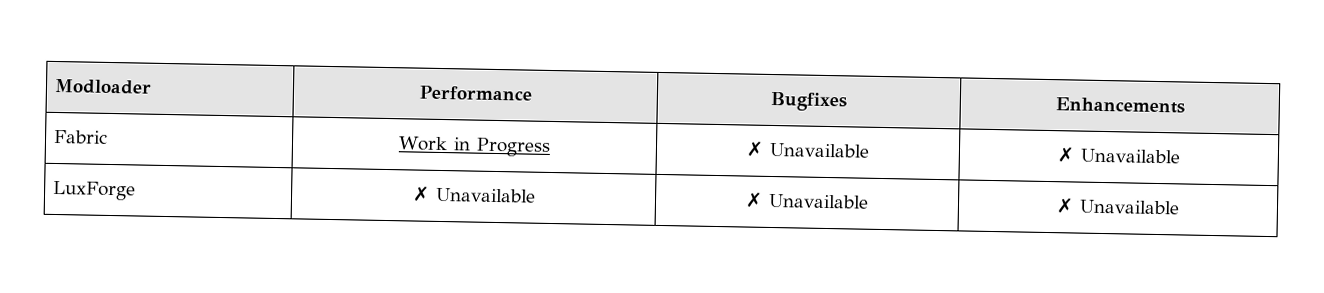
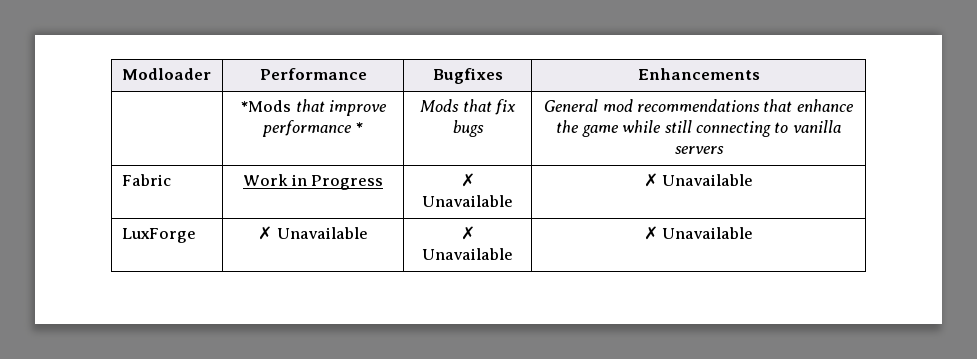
(1185, 105) none -> [240,99,387,116] [261,120,364,137] [420,99,516,115] [452,120,484,137] [544,99,854,112] [556,120,841,137] [674,146,724,154] // | *Mods that improve performance * | Mods that fix bugs | General mod recommendations that enhance the game while still connecting to vanilla servers

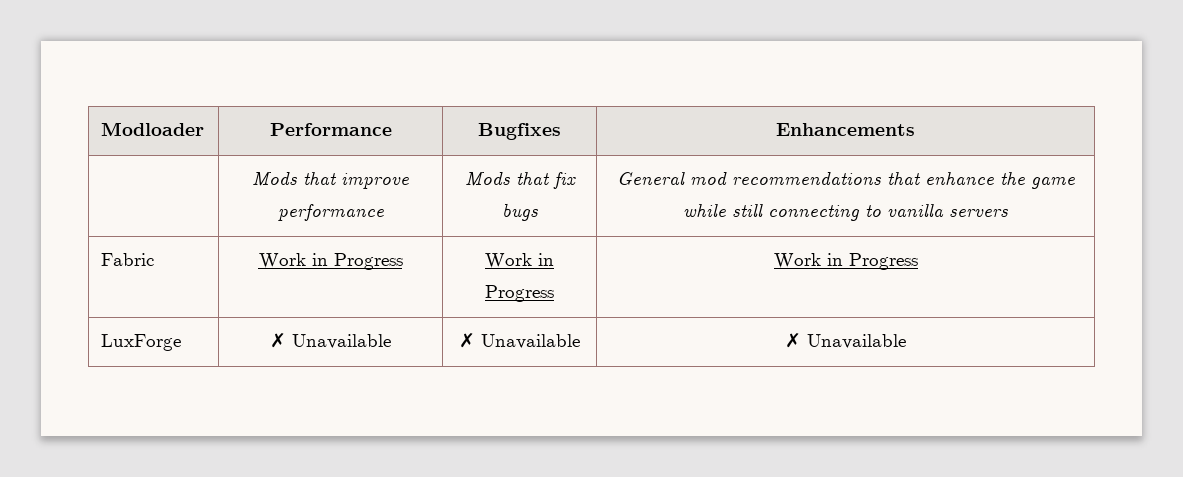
[240,100,292,112] *Mods -> [252,171,297,186] Mods
[355,122,364,133] * -> (384, 212) none
[460,173,475,187] [422,195,513,207] [643,173,754,187] ✗ Unavailable | ✗ Unavailable -> [485,253,554,269] [485,285,554,302] [773,253,918,270] Work in Progress | Work in Progress

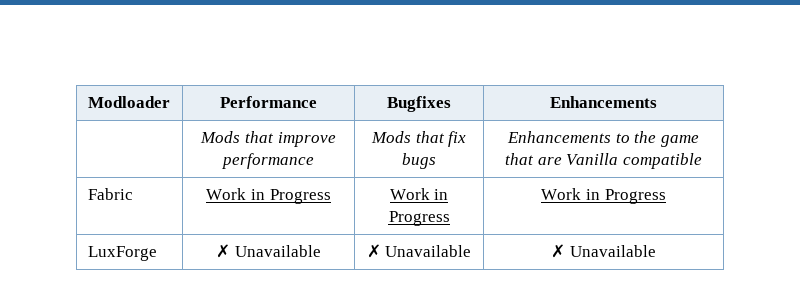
[616,172,1075,189] [683,204,1008,221] General mod recommendations that enhance the game while still connecting to vanilla servers -> [507,131,699,147] [505,153,702,169] Enhancements to the game that are Vanilla compatible

